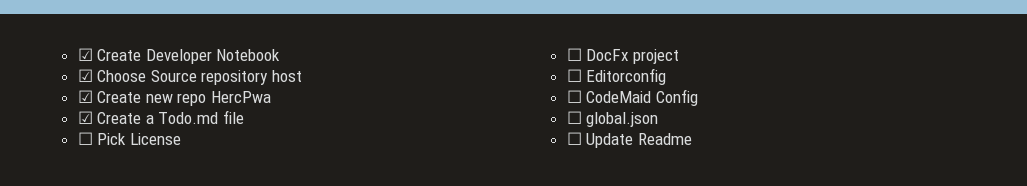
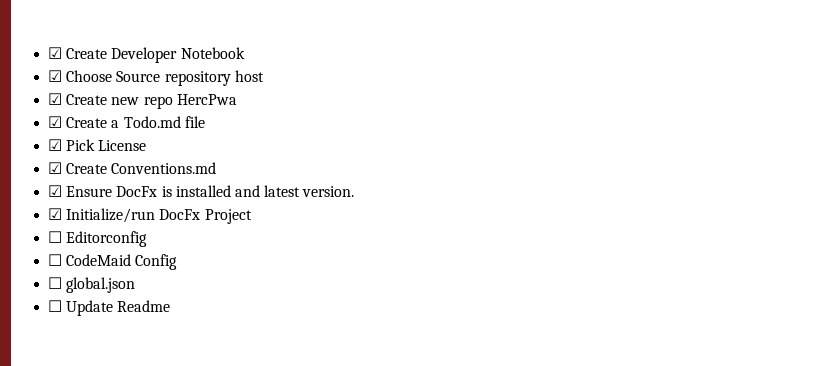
[77,132,93,145] ☐ -> [48,139,63,151] ☑
[566,48,679,64] ☐ DocFx project -> [48,162,217,174] [48,185,355,197] [48,208,252,224] ☑ Create Conventions.md // ☑ Ensure DocFx is installed and latest version. // ☑ Initialize/run DocFx Project

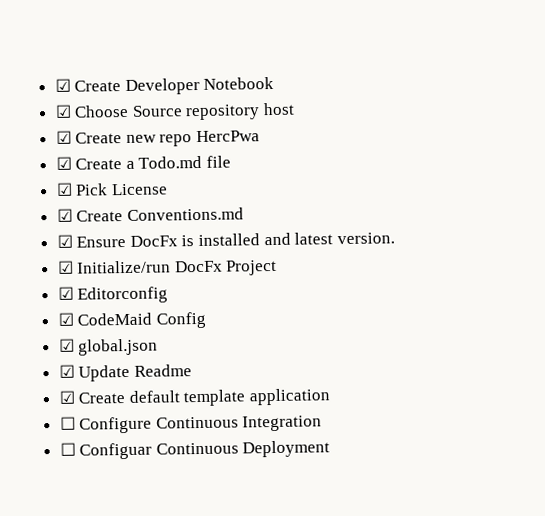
[48,231,63,243] ☐ -> [57,286,74,300] ☑
[48,254,63,266] ☐ -> [57,312,74,326] ☑
[48,277,63,289] ☐ -> [58,338,75,352] ☑
[48,300,63,312] ☐ -> [58,364,75,378] ☑
(171, 306) none -> [58,388,331,407] [59,415,323,434] [59,440,331,460] // ☑ Create default template application // ☐ Configure Continuous Integration // ☐ Configuar Continuous Deployment

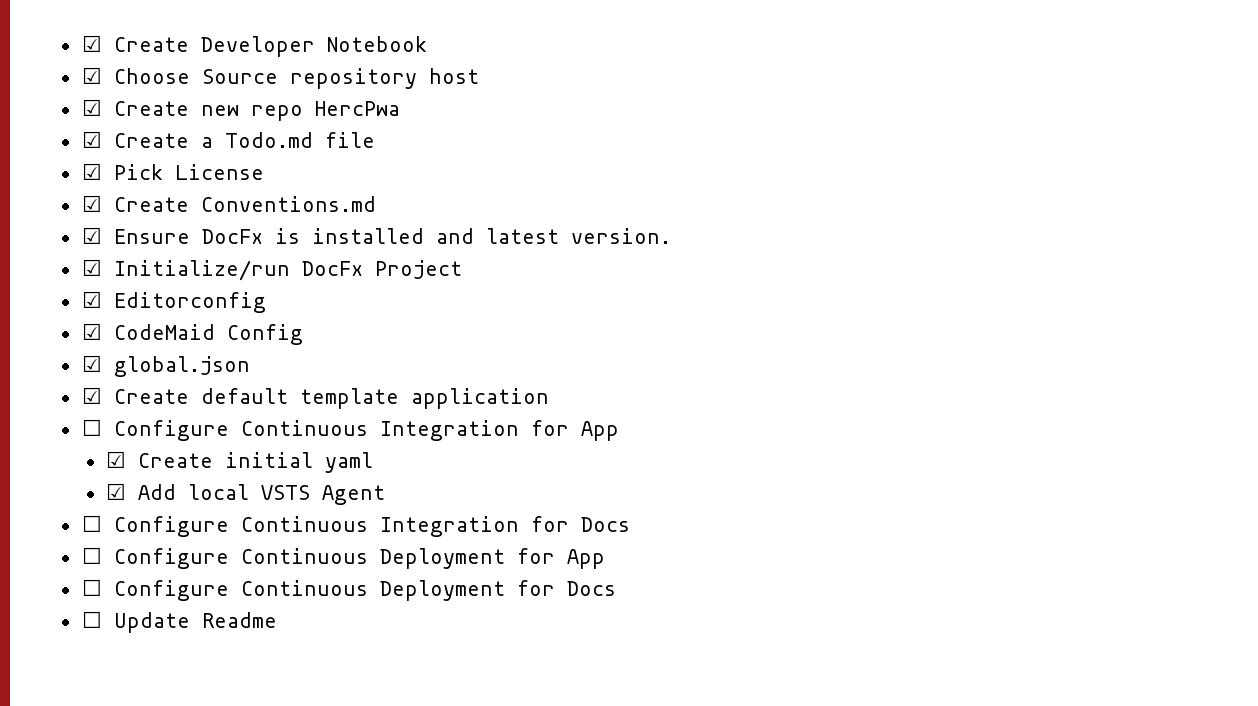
[58,364,192,382] // ☑ Update Readme -> (250, 366) none
[59,440,331,460] // ☐ Configuar Continuous Deployment -> [530,420,619,441] [106,451,374,473] [106,483,386,505] [81,515,630,537] [81,547,605,569] [81,579,616,601] [81,611,277,633] for App // ☑ Create initial yaml // ☑ Add local VSTS Agent // ☐ Configure Continuous Integration for Docs // ☐ Configure Continuous Deployment for App // ☐ Configure Continuous Deployment for Docs // ☐ Update Readme

